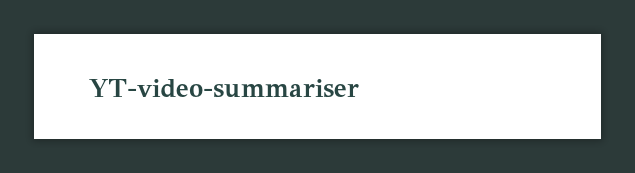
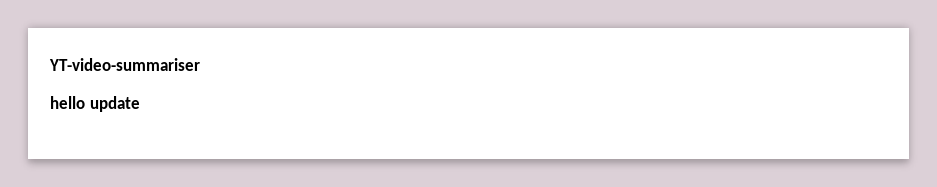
(359, 88) none -> [50,96,140,112] // hello update

